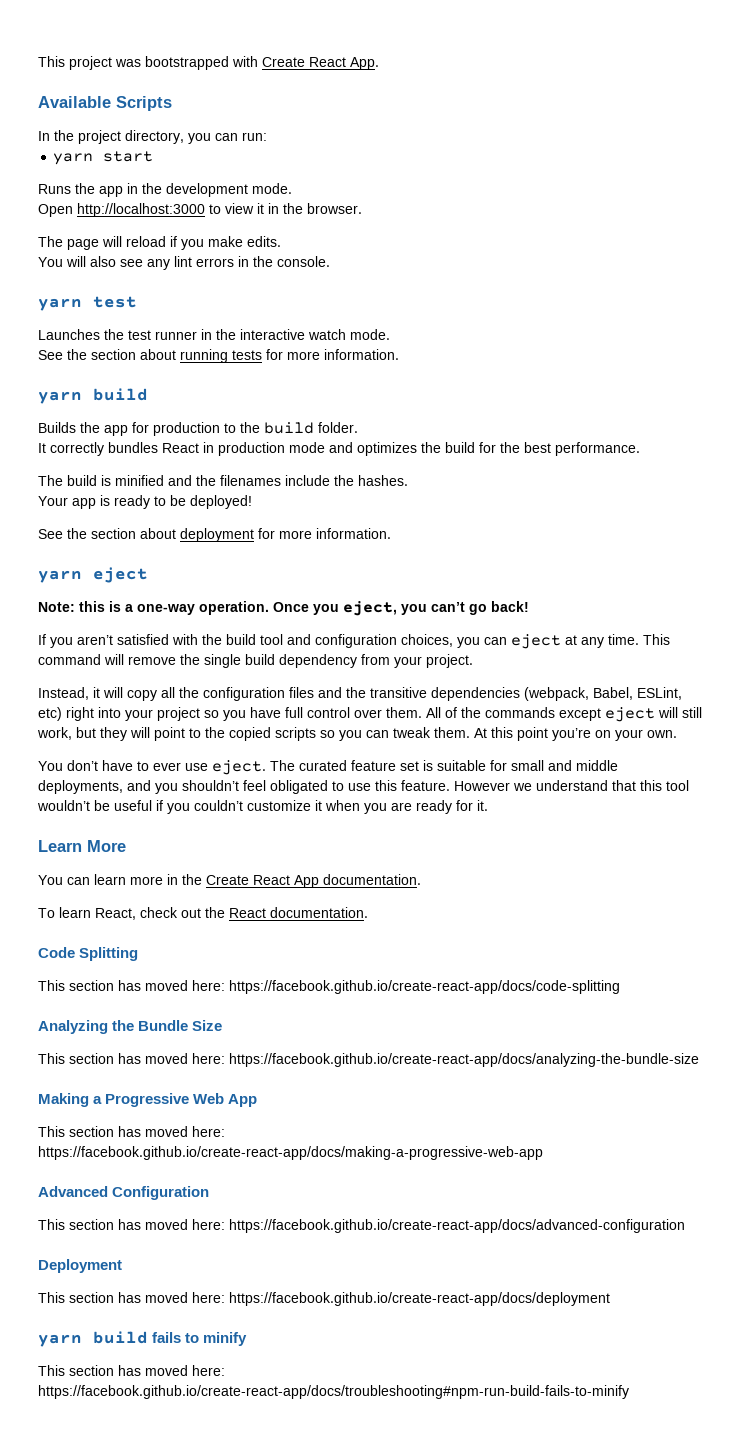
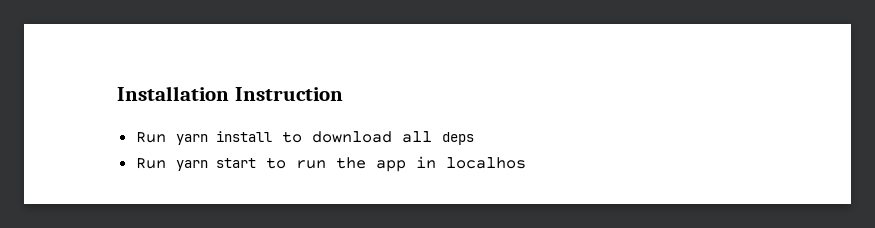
[38,56,379,70] [38,96,172,111] [38,130,267,144] This project was bootstrapped with Create React App. // Available Scripts // In the project directory, you can run: // -> [117,86,343,101] [135,131,474,145] [135,158,166,169] Installation Instruction // Run yarn install to download all deps // Run
[38,184,71,194] // Runs -> [265,157,326,169] to run
[142,183,292,197] [38,203,362,217] [38,236,281,250] [38,256,330,270] [38,296,137,311] [38,329,390,340] [38,349,399,363] [38,388,148,404] [38,422,358,436] [38,442,640,456] [38,475,408,486] [38,495,252,509] [38,528,391,542] [38,567,148,583] [38,601,529,616] [38,634,670,649] [38,654,473,668] [38,687,682,701] [38,707,702,722] [37,727,677,741] [38,760,618,775] [38,780,689,794] [37,800,488,814] [38,840,126,852] [38,874,421,888] [38,907,368,920] [38,947,139,961] [38,980,620,994] [38,1020,223,1034] [38,1053,699,1067] [38,1093,258,1107] [38,1126,225,1137] [38,1146,543,1160] [38,1186,210,1200] [38,1219,685,1233] [38,1259,122,1273] [38,1292,610,1306] [38,1331,248,1347] [38,1365,225,1376] [38,1385,629,1399] the development mode. // Open http://localhost:3000 to view it in the browser. // The page will reload if you make edits. // You will also see any lint errors in the console. // yarn test // Launches the test runner in the interactive watch mode. // See the section about running tests for more information. // yarn build // Builds the app for production to the build folder. // It correctly bundles React in production mode and optimizes the build for the best performance. // The build is minified and the filenames include the hashes. // Your app is ready to be deployed! // See the section about deployment for more information. // yarn eject // Note: this is a one-way operation. Once you eject, you can’t go back! // If you aren’t satisfied with the build tool and configuration choices, you can eject at any time. This command will remove the single build dependency from your project. // Instead, it will copy all the configuration files and the transitive dependencies (webpack, Babel, ESLint, etc) right into your project so you have full control over them. All of the commands except eject will still work, but they will point to the copied scripts so you can tweak them. At this point you’re on your own. // You don’t have to ever use eject. The curated feature set is suitable for small and middle deployments, and you shouldn’t feel obligated to use this feature. However we understand that this tool wouldn’t be useful if you couldn’t customize it when you are ready for it. // Learn More // You can learn more in the Create React App documentation. // To learn React, check out the React documentation. // Code Splitting // This section has moved here: https://facebook.github.io/create-react-app/docs/code-splitting // Analyzing the Bundle Size // This section has moved here: https://facebook.github.io/create-react-app/docs/analyzing-the-bundle-size // Making a Progressive Web App // This section has moved here: https://facebook.github.io/create-react-app/docs/making-a-progressive-web-app // Advanced Configuration // This section has moved here: https://facebook.github.io/create-react-app/docs/advanced-configuration // Deployment // This section has moved here: https://facebook.github.io/create-react-app/docs/deployment // yarn build fails to minify // This section has moved here: https://facebook.github.io/create-react-app/docs/troubleshooting#npm-run-build-fails-to-minify -> [445,157,526,169] localhos

